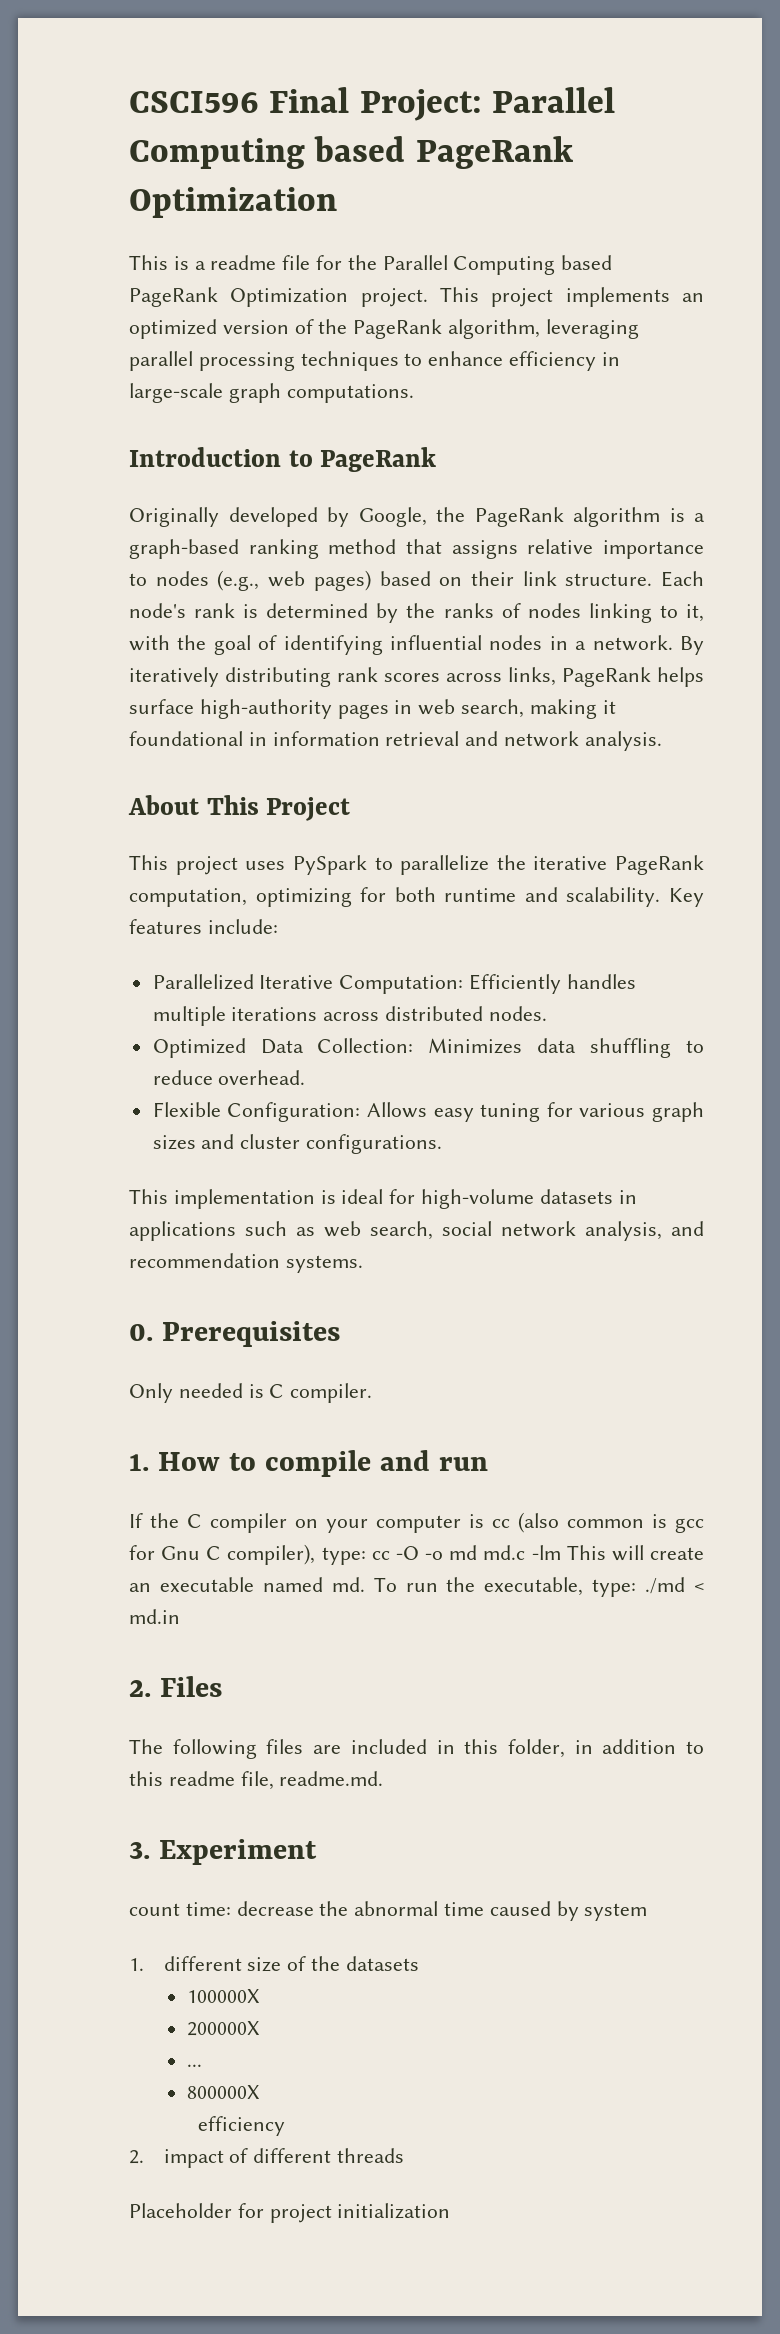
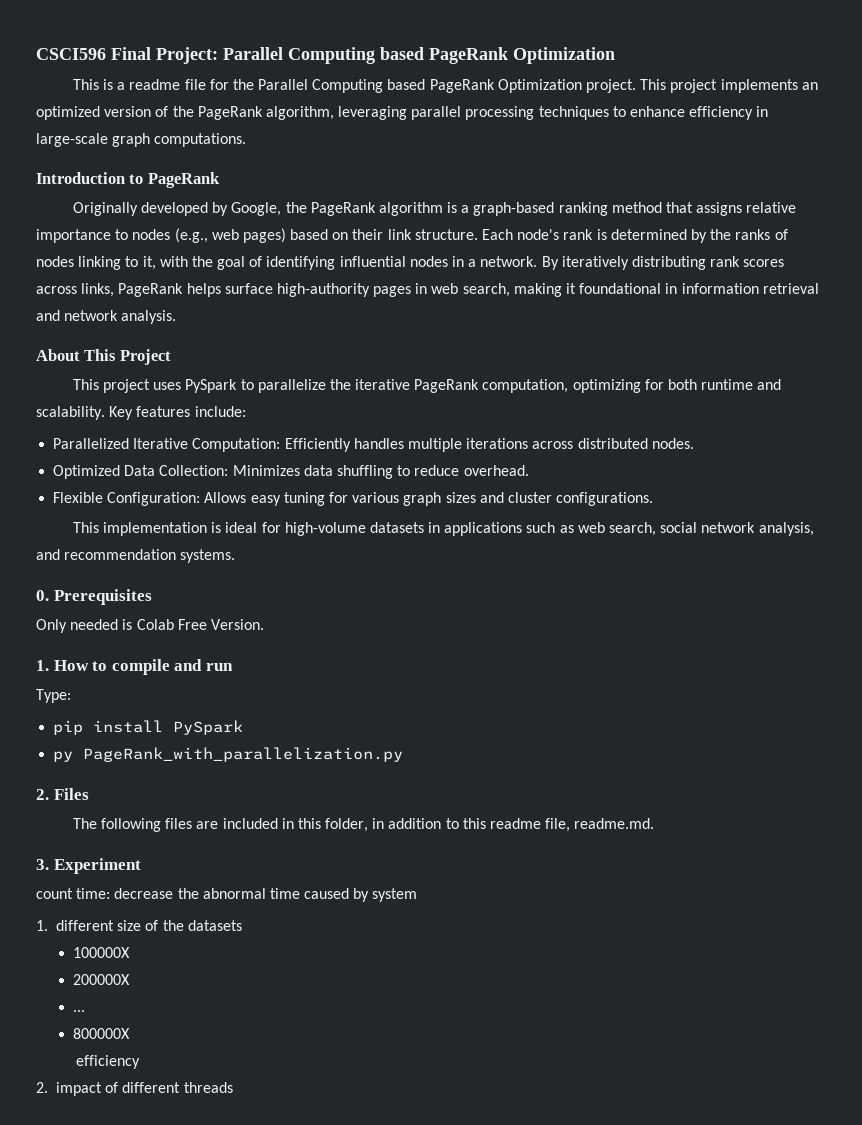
[269,1383,373,1403] C compiler. -> [136,619,264,630] Colab Free Version.
[129,1512,704,1533] [129,1544,704,1565] [129,1577,704,1597] [129,1609,180,1624] If the C compiler on your computer is cc (also common is gcc for Gnu C compiler), type: cc -O -o md md.c -lm This will create an executable named md. To run the executable, type: ./md < md.in -> [36,689,71,703] [53,720,244,735] [53,747,404,762] Type: // pip install PySpark // py PageRank_with_parallelization.py
[129,2203,451,2223] // Placeholder for project initialization -> (233, 1087) none

